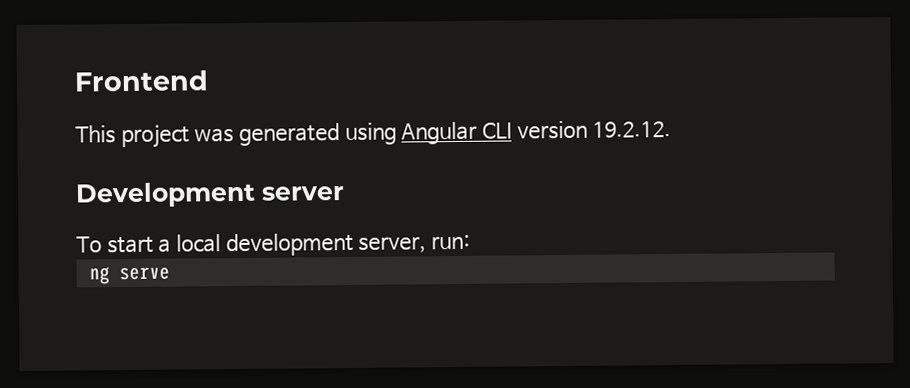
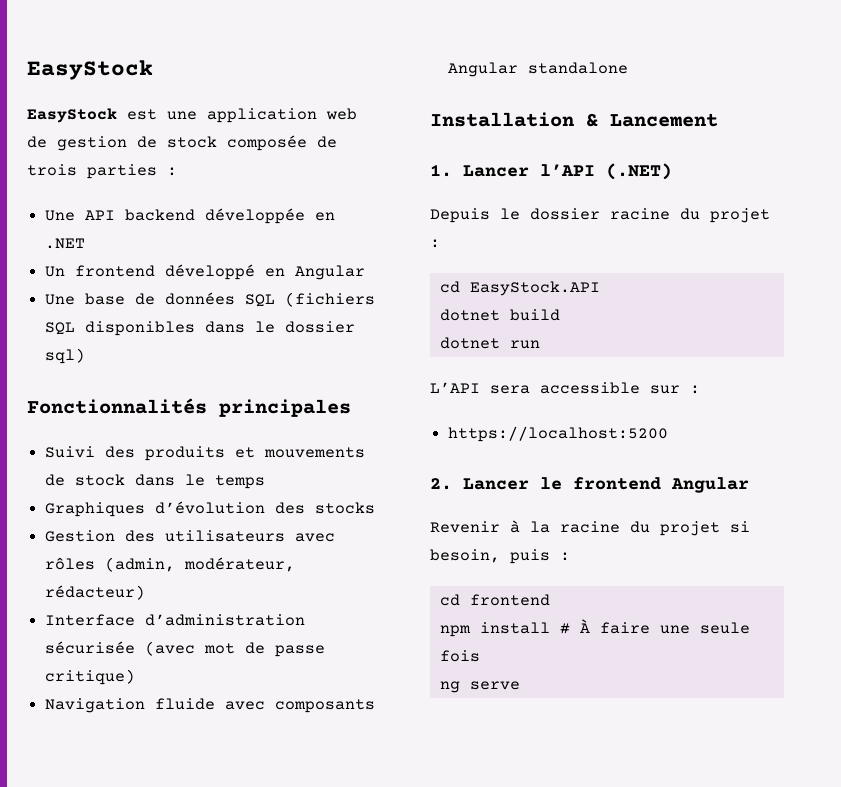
[74,70,209,92] [75,120,672,149] [75,181,345,208] [76,232,470,257] Frontend // This project was generated using Angular CLI version 19.2.12. // Development server // To start a local development server, run: -> [27,60,153,80] [27,108,357,123] [27,135,337,151] [27,164,177,179] [45,208,336,224] [45,238,86,249] [45,264,366,280] [45,292,376,307] [45,321,356,336] [45,348,86,364] [27,398,351,417] [45,446,366,461] [45,474,266,489] [45,501,376,517] [45,530,336,542] [45,557,296,572] [45,585,146,600] [45,614,306,626] [45,641,326,657] [45,669,136,685] [45,698,376,713] [448,62,629,77] [430,112,718,127] [430,163,672,180] [430,208,770,223] [430,239,440,248] [439,281,600,296] [439,309,560,321] [439,337,540,349] [430,382,700,394] [448,426,669,442] [430,477,749,493] [430,520,750,536] [430,549,570,564] [439,594,550,606] [439,619,750,637] [439,650,480,662] EasyStock // EasyStock est une application web de gestion de stock composée de trois parties : // Une API backend développée en .NET // Un frontend développé en Angular // Une base de données SQL (fichiers SQL disponibles dans le dossier sql) // Fonctionnalités principales // Suivi des produits et mouvements de stock dans le temps // Graphiques d’évolution des stocks // Gestion des utilisateurs avec rôles (admin, modérateur, rédacteur) // Interface d’administration sécurisée (avec mot de passe critique) // Navigation fluide avec composants Angular standalone // Installation & Lancement // 1. Lancer l’API (.NET) // Depuis le dossier racine du projet : // cd EasyStock.API // dotnet build // dotnet run // L’API sera accessible sur : // https://localhost:5200 // 2. Lancer le frontend Angular // Revenir à la racine du projet si besoin, puis : // cd frontend // npm install # À faire une seule fois

